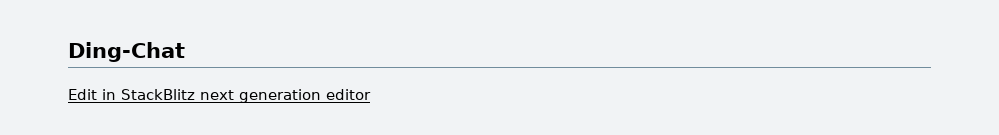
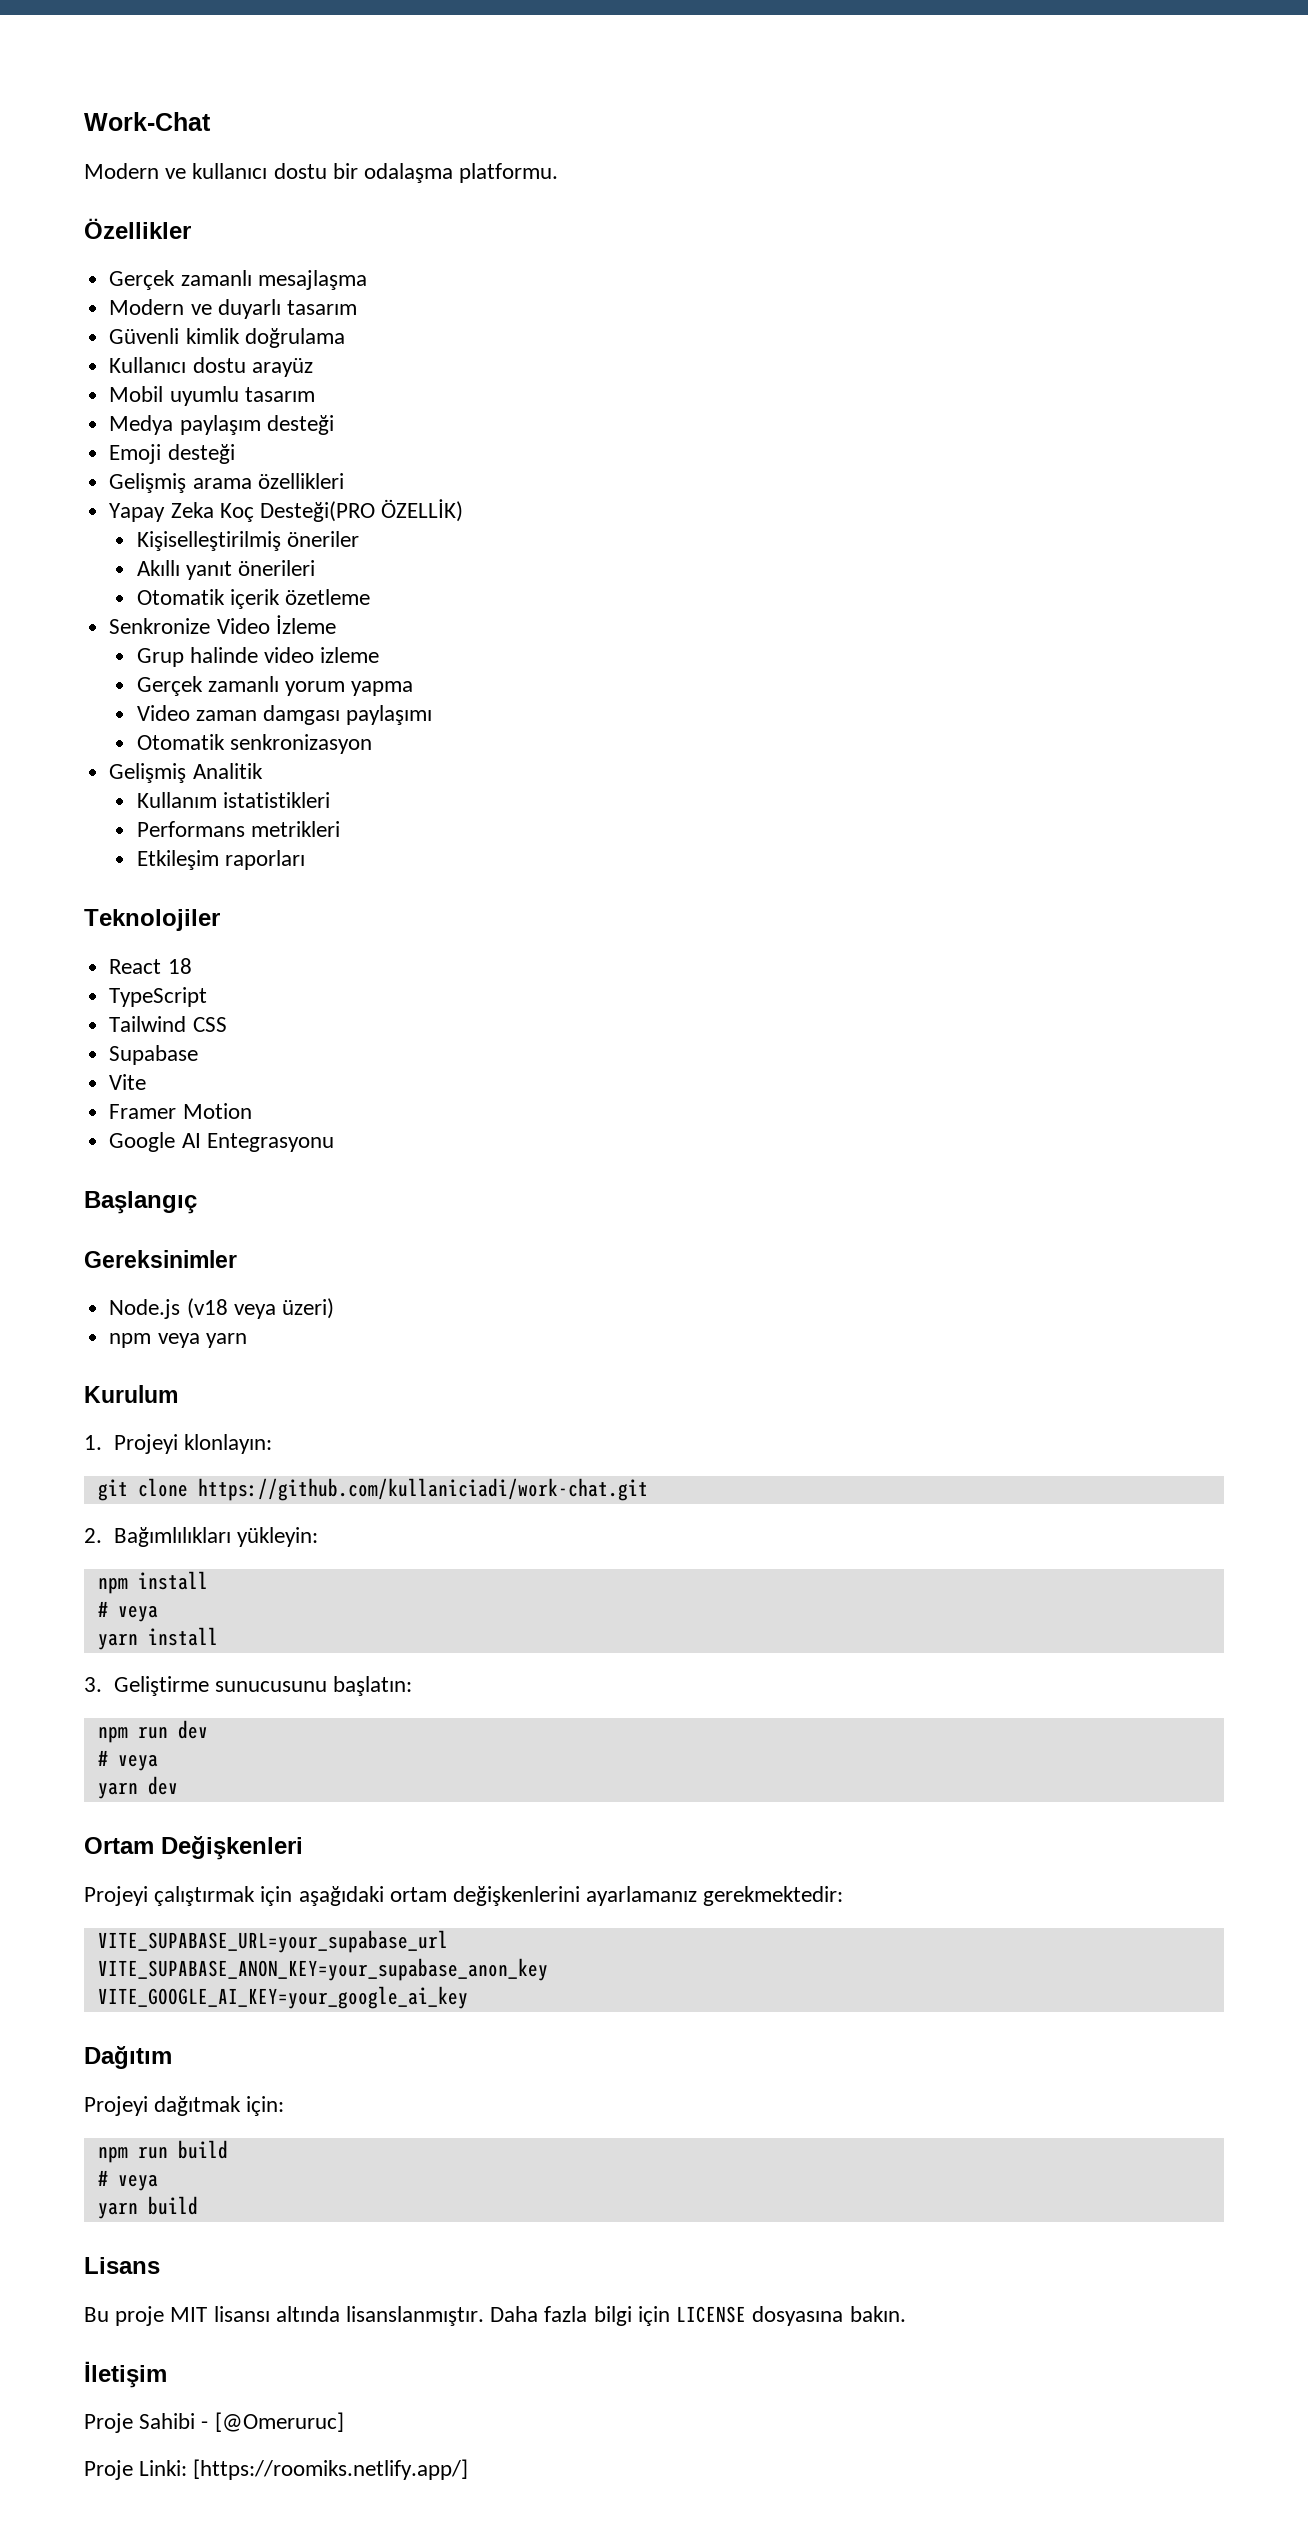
[68,42,185,62] [68,89,371,103] Ding-Chat // Edit in StackBlitz next generation editor -> [84,112,211,131] [84,163,559,183] [84,218,191,239] [109,270,367,290] [109,299,357,319] [109,328,345,348] [109,357,313,377] [109,386,315,406] [109,415,334,435] [109,444,235,464] [109,473,344,493] [109,499,464,522] [136,531,359,551] [136,560,316,580] [136,589,371,609] [109,615,336,634] [136,647,380,667] [136,676,414,696] [136,705,433,725] [136,734,372,754] [109,763,263,783] [136,792,330,808] [136,821,340,837] [136,850,305,870] [84,909,220,931] [109,958,192,974] [109,987,208,1007] [109,1016,227,1032] [109,1045,199,1065] [109,1074,147,1090] [109,1103,252,1119] [109,1132,334,1152] [84,1191,197,1214] [84,1250,237,1268] [109,1298,334,1319] [109,1333,247,1348] [84,1385,178,1403] [84,1434,272,1454] [97,1478,648,1501] [84,1527,318,1547] [97,1571,208,1594] [97,1601,158,1622] [97,1627,218,1650] [84,1676,412,1696] [97,1720,208,1743] [97,1750,158,1771] [97,1776,178,1799] [84,1836,303,1860] [84,1886,844,1906] [97,1930,448,1953] [97,1958,548,1981] [97,1986,468,2009] [84,2046,172,2069] [84,2096,285,2116] [97,2140,228,2163] [97,2170,158,2191] [97,2196,198,2219] [84,2257,160,2274] [84,2306,906,2326] [84,2361,167,2388] [84,2412,344,2433] [84,2459,469,2480] Work-Chat // Modern ve kullanıcı dostu bir odalaşma platformu. // Özellikler // Gerçek zamanlı mesajlaşma // Modern ve duyarlı tasarım // Güvenli kimlik doğrulama // Kullanıcı dostu arayüz // Mobil uyumlu tasarım // Medya paylaşım desteği // Emoji desteği // Gelişmiş arama özellikleri // Yapay Zeka Koç Desteği(PRO ÖZELLİK) // Kişiselleştirilmiş öneriler // Akıllı yanıt önerileri // Otomatik içerik özetleme // Senkronize Video İzleme // Grup halinde video izleme // Gerçek zamanlı yorum yapma // Video zaman damgası paylaşımı // Otomatik senkronizasyon // Gelişmiş Analitik // Kullanım istatistikleri // Performans metrikleri // Etkileşim raporları // Teknolojiler // React 18 // TypeScript // Tailwind CSS // Supabase // Vite // Framer Motion // Google AI Entegrasyonu // Başlangıç // Gereksinimler // Node.js (v18 veya üzeri) // npm veya yarn // Kurulum // 1. Projeyi klonlayın: // git clone https://github.com/kullaniciadi/work-chat.git // 2. Bağımlılıkları yükleyin: // npm install // # veya // yarn install // 3. Geliştirme sunucusunu başlatın: // npm run dev // # veya // yarn dev // Ortam Değişkenleri // Projeyi çalıştırmak için aşağıdaki ortam değişkenlerini ayarlamanız gerekmektedir: // VITE_SUPABASE_URL=your_supabase_url // VITE_SUPABASE_ANON_KEY=your_supabase_anon_key // VITE_GOOGLE_AI_KEY=your_google_ai_key // Dağıtım // Projeyi dağıtmak için: // npm run build // # veya // yarn build // Lisans // Bu proje MIT lisansı altında lisanslanmıştır. Daha fazla bilgi için LICENSE dosyasına bakın. // İletişim // Proje Sahibi - [@Omeruruc] // Proje Linki: [https://roomiks.netlify.app/]

